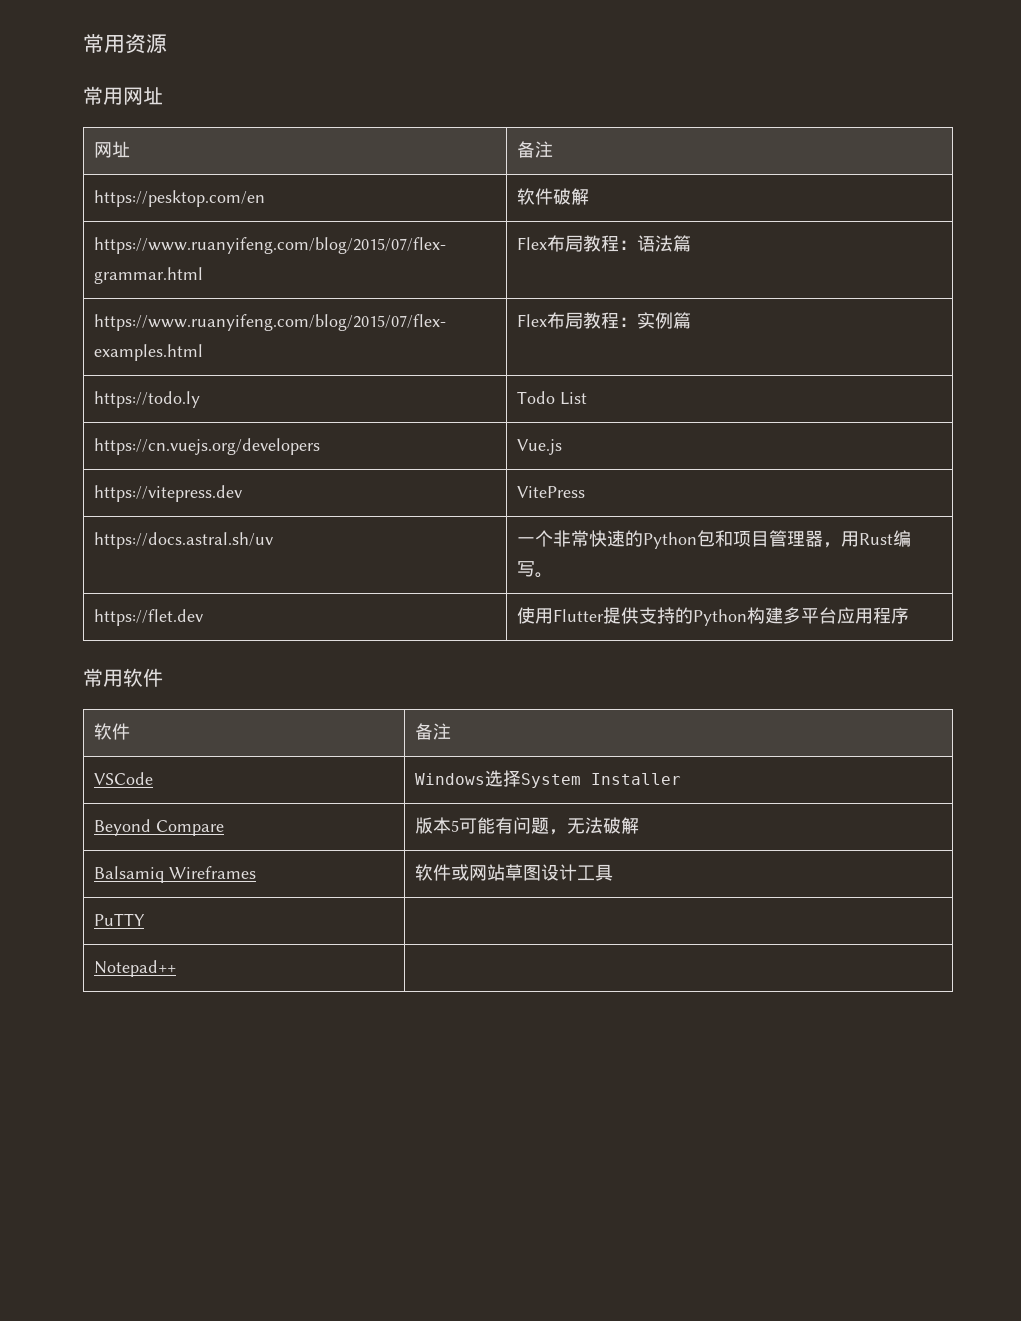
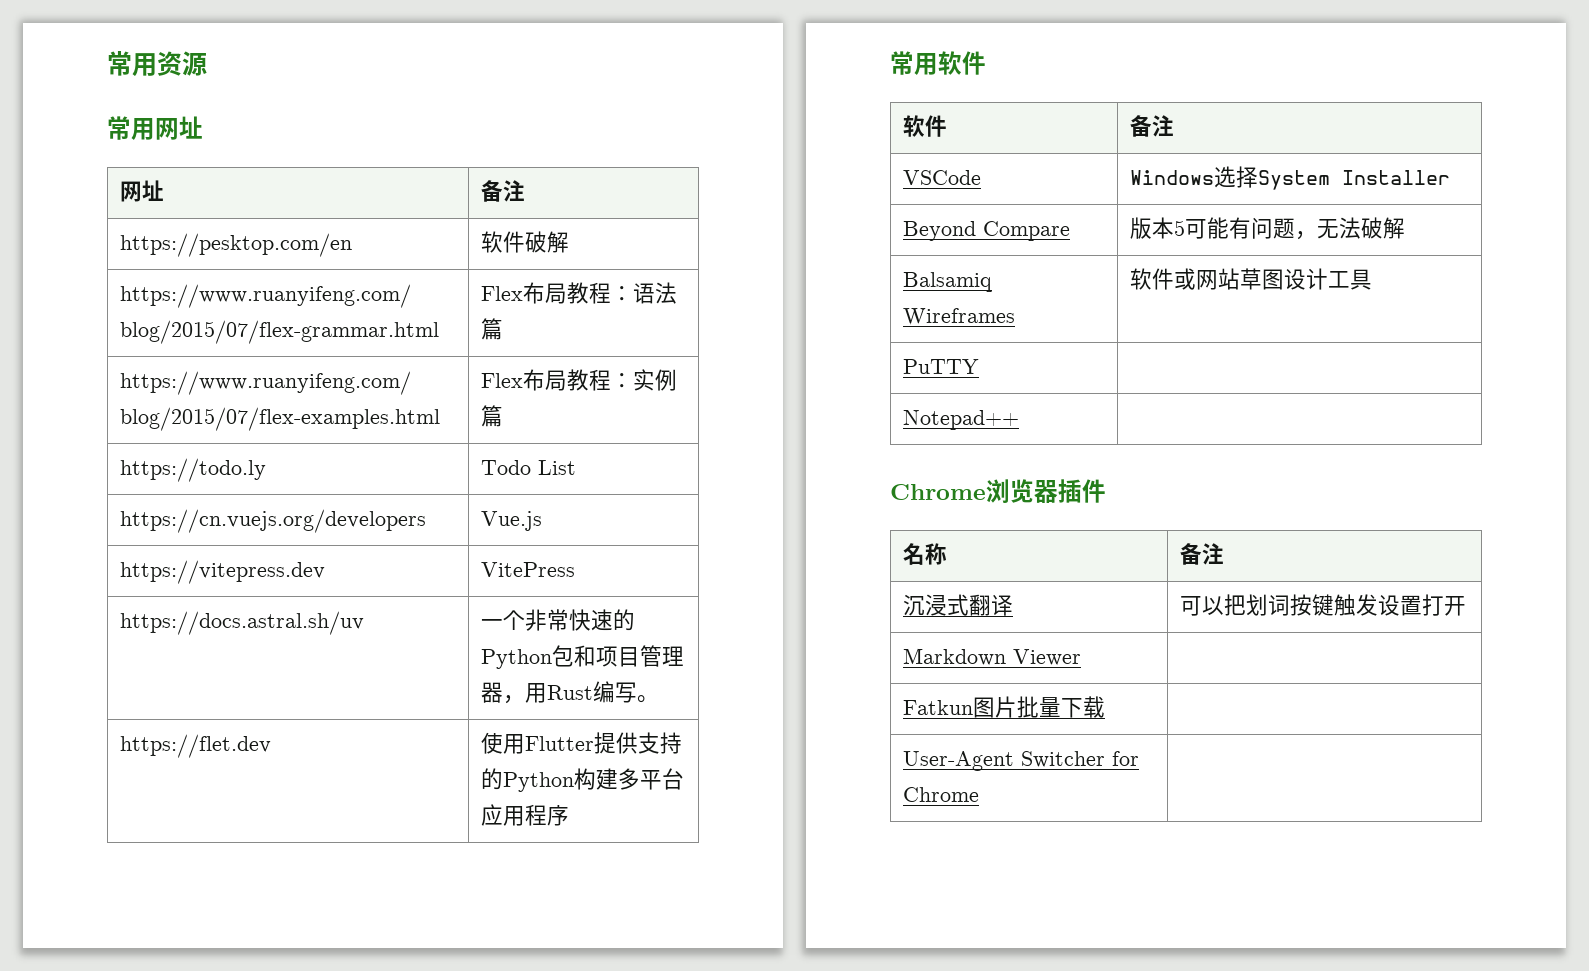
(176, 968) none -> [890,479,1106,504] [902,543,947,565] [1179,543,1224,565] [902,594,1013,616] [1179,594,1466,616] [902,648,1081,666] [902,696,1105,718] [902,751,1139,771] [902,787,979,802] // Chrome浏览器插件 // 名称 | 备注 // 沉浸式翻译 | 可以把划词按键触发设置打开 // Markdown Viewer | // Fatkun图片批量下载 | // User-Agent Switcher for Chrome |

